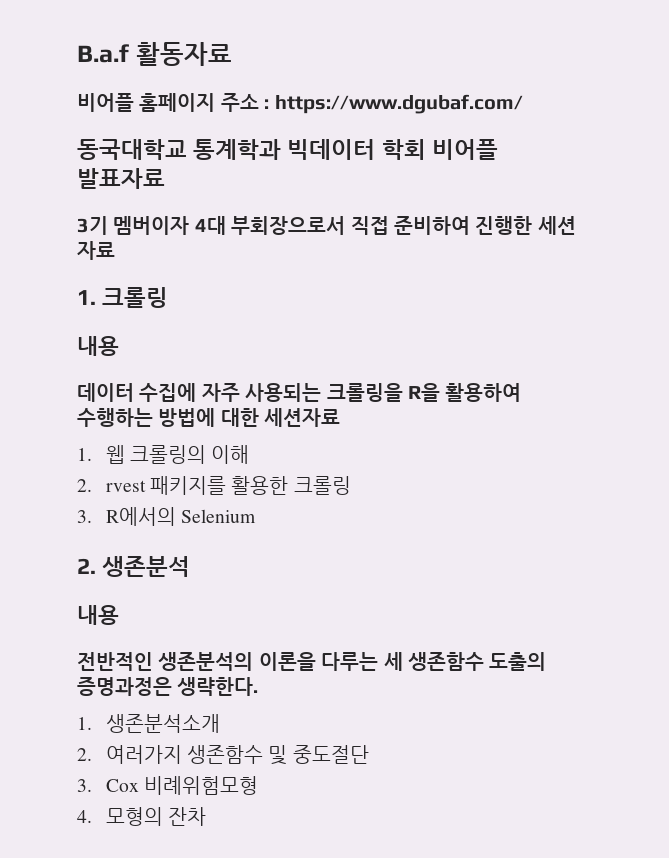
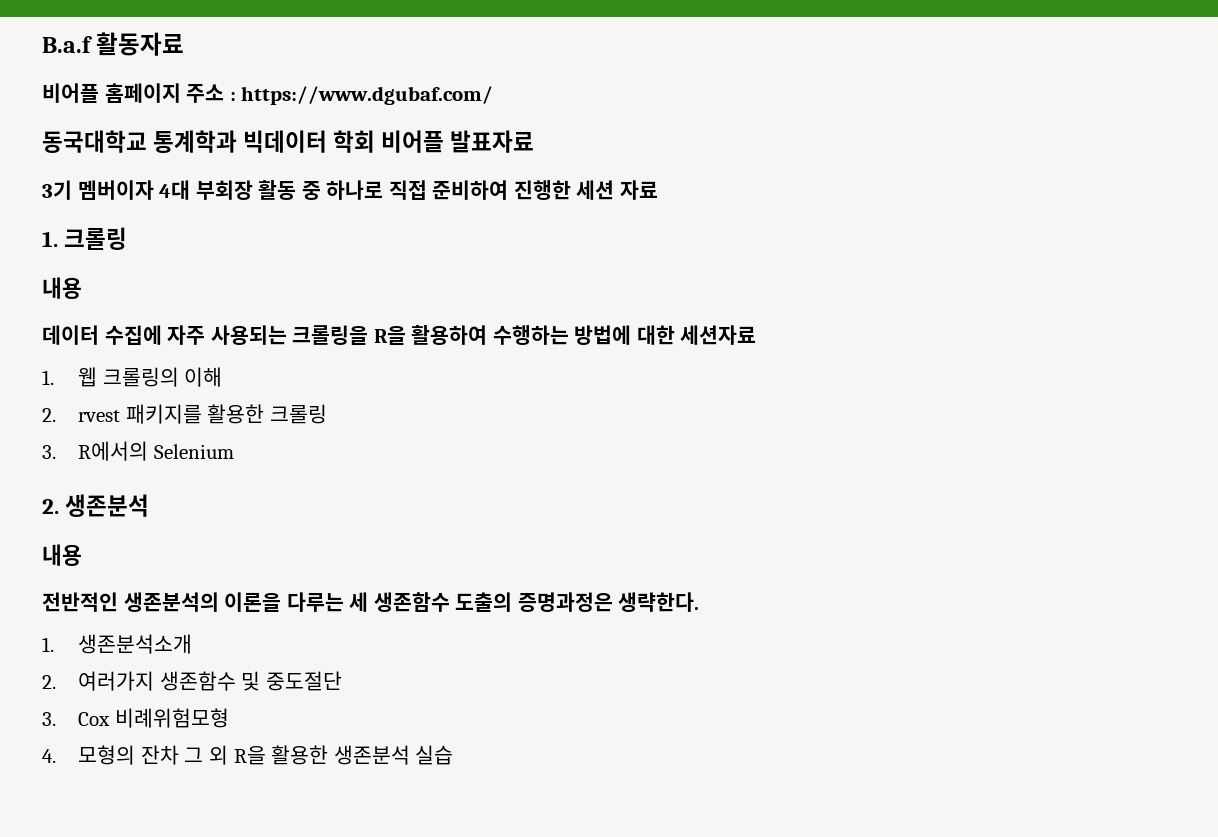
[231,216,346,235] 부회장으로서 -> [195,180,384,200] 부회장 활동 중 하나로
(207, 816) none -> [184,745,454,765] 그 외 R을 활용한 생존분석 실습

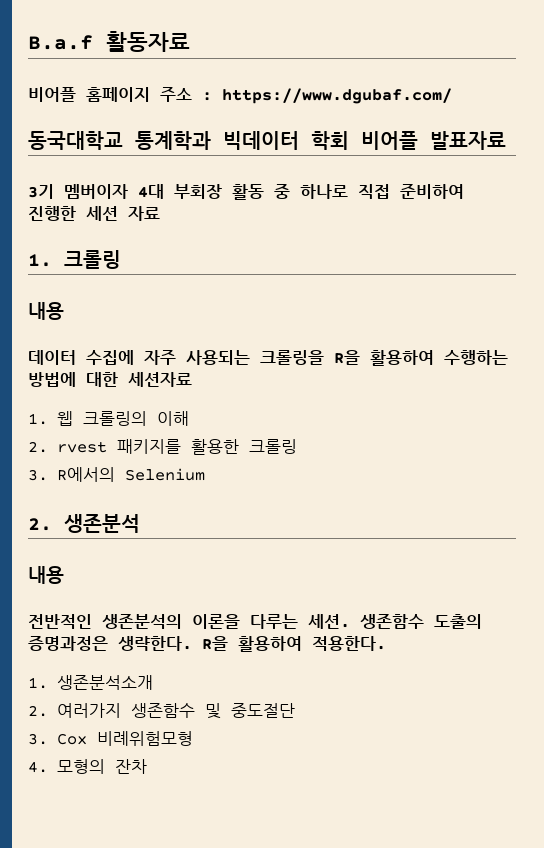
[349,592,369,612] 세 -> [308,614,350,629] 세션.
(700, 602) none -> [202,636,386,652] R을 활용하여 적용한다.
[184,745,454,765] 그 외 R을 활용한 생존분석 실습 -> (147, 766) none

